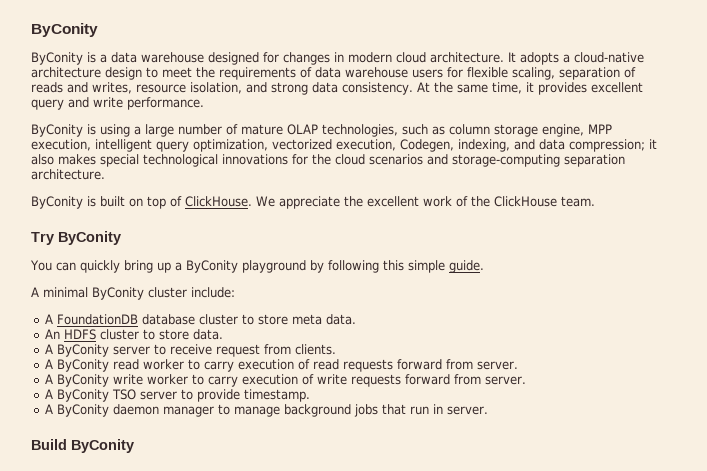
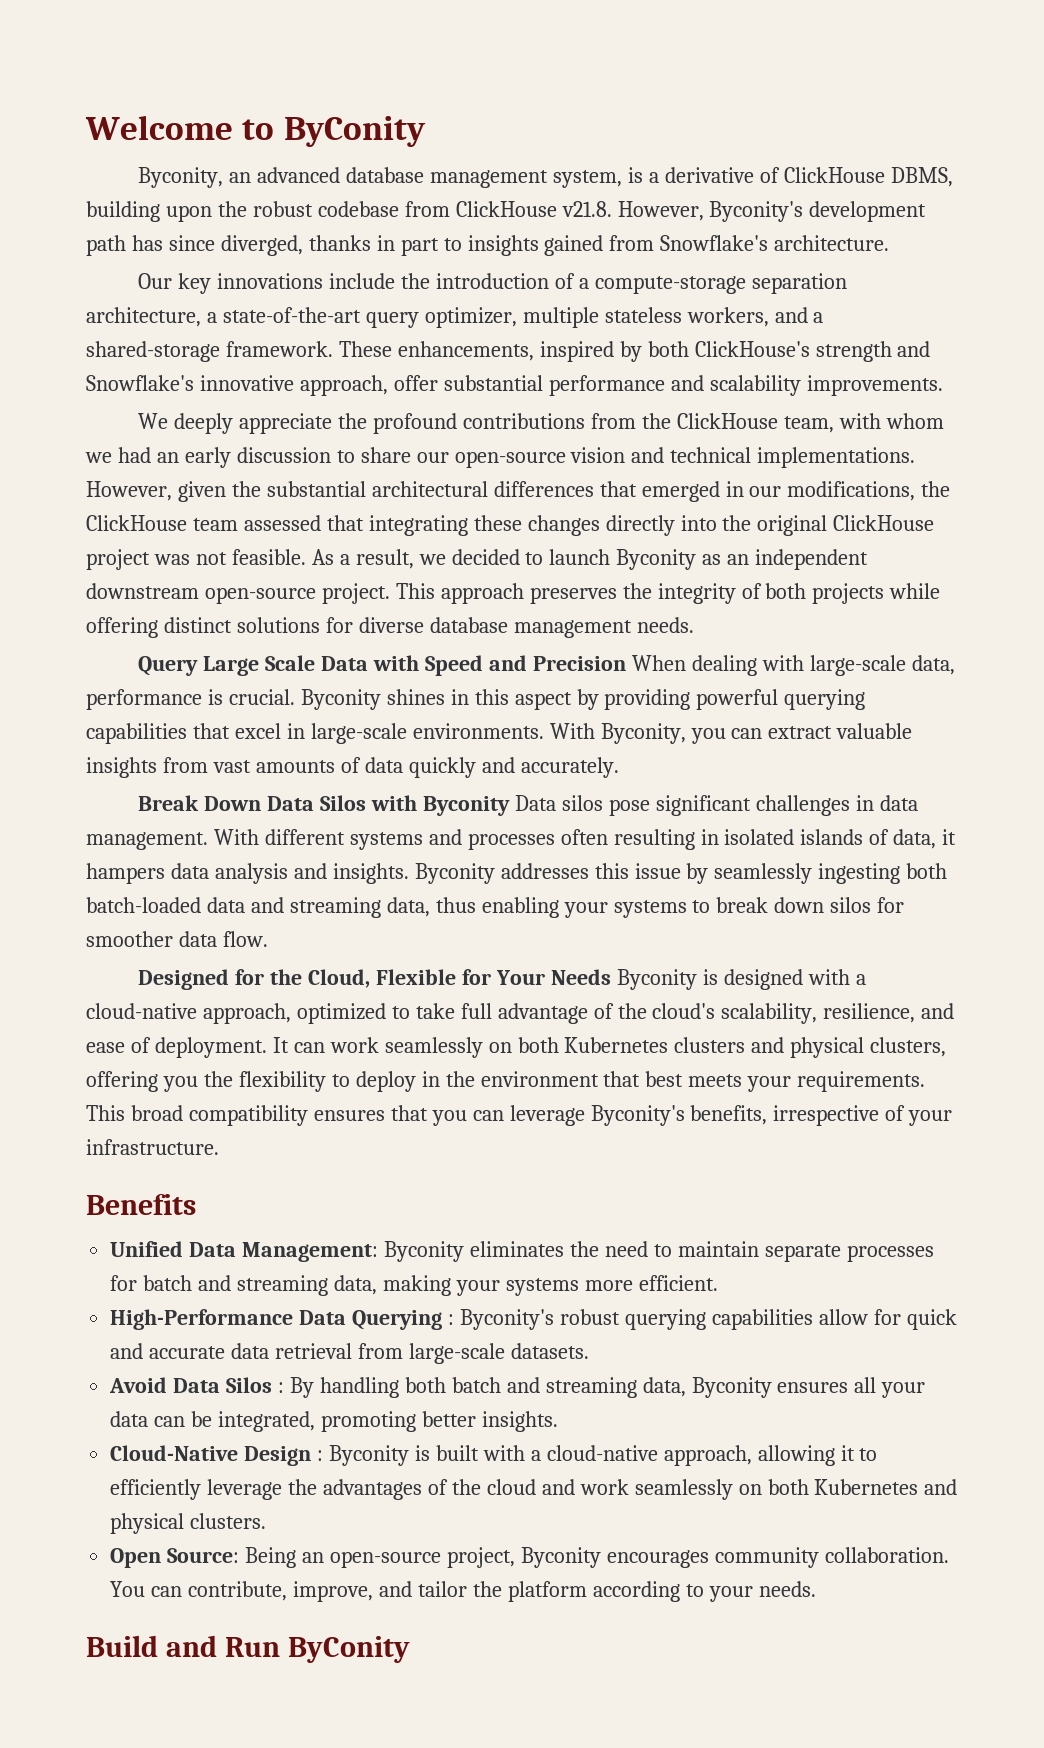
[31,23,98,37] [31,52,644,65] [31,67,636,80] [31,82,643,95] [31,97,204,110] [31,124,612,137] [31,139,657,152] [31,154,625,167] [31,169,105,180] [31,196,595,209] [31,231,121,245] [30,260,484,273] [31,287,235,300] [44,314,356,325] [44,329,223,340] [44,344,336,357] [44,359,518,372] [44,374,526,387] [44,389,310,402] [44,404,488,417] ByConity // ByConity is a data warehouse designed for changes in modern cloud architecture. It adopts a cloud-native architecture design to meet the requirements of data warehouse users for flexible scaling, separation of reads and writes, resource isolation, and strong data consistency. At the same time, it provides excellent query and write performance. // ByConity is using a large number of mature OLAP technologies, such as column storage engine, MPP execution, intelligent query optimization, vectorized execution, Codegen, indexing, and data compression; it also makes special technological innovations for the cloud scenarios and storage-computing separation architecture. // ByConity is built on top of ClickHouse. We appreciate the excellent work of the ClickHouse team. // Try ByConity // You can quickly bring up a ByConity playground by following this simple guide. // A minimal ByConity cluster include: // A FoundationDB database cluster to store meta data. // An HDFS cluster to store data. // A ByConity server to receive request from clients. // A ByConity read worker to carry execution of read requests forward from server. // A ByConity write worker to carry execution of write requests forward from server. // A ByConity TSO server to provide timestamp. // A ByConity daemon manager to manage background jobs that run in server. -> [85,115,426,147] [138,167,953,188] [86,201,927,222] [86,235,890,256] [138,273,847,294] [86,307,824,328] [86,341,931,362] [86,375,943,396] [138,413,944,434] [85,447,916,468] [86,481,951,502] [86,515,935,536] [86,549,869,570] [86,583,941,604] [86,617,694,638] [138,655,955,676] [86,689,866,710] [86,723,913,744] [86,757,619,778] [138,795,918,816] [86,829,957,850] [86,863,948,884] [86,897,905,918] [86,931,268,947] [138,969,866,990] [86,1003,955,1024] [86,1037,947,1058] [86,1071,926,1092] [86,1105,953,1126] [86,1139,219,1155] [86,1194,196,1215] [110,1241,934,1262] [110,1275,718,1296] [110,1309,957,1330] [110,1343,589,1364] [109,1377,926,1398] [110,1411,558,1432] [110,1445,878,1466] [110,1479,958,1500] [110,1513,267,1534] [110,1547,949,1568] [110,1581,816,1602] Welcome to ByConity // Byconity, an advanced database management system, is a derivative of ClickHouse DBMS, building upon the robust codebase from ClickHouse v21.8. However, Byconity's development path has since diverged, thanks in part to insights gained from Snowflake's architecture. // Our key innovations include the introduction of a compute-storage separation architecture, a state-of-the-art query optimizer, multiple stateless workers, and a shared-storage framework. These enhancements, inspired by both ClickHouse's strength and Snowflake's innovative approach, offer substantial performance and scalability improvements. // We deeply appreciate the profound contributions from the ClickHouse team, with whom we had an early discussion to share our open-source vision and technical implementations. However, given the substantial architectural differences that emerged in our modifications, the ClickHouse team assessed that integrating these changes directly into the original ClickHouse project was not feasible. As a result, we decided to launch Byconity as an independent downstream open-source project. This approach preserves the integrity of both projects while offering distinct solutions for diverse database management needs. // Query Large Scale Data with Speed and Precision When dealing with large-scale data, performance is crucial. Byconity shines in this aspect by providing powerful querying capabilities that excel in large-scale environments. With Byconity, you can extract valuable insights from vast amounts of data quickly and accurately. // Break Down Data Silos with Byconity Data silos pose significant challenges in data management. With different systems and processes often resulting in isolated islands of data, it hampers data analysis and insights. Byconity addresses this issue by seamlessly ingesting both batch-loaded data and streaming data, thus enabling your systems to break down silos for smoother data flow. // Designed for the Cloud, Flexible for Your Needs Byconity is designed with a cloud-native approach, optimized to take full advantage of the cloud's scalability, resilience, and ease of deployment. It can work seamlessly on both Kubernetes clusters and physical clusters, offering you the flexibility to deploy in the environment that best meets your requirements. This broad compatibility ensures that you can leverage Byconity's benefits, irrespective of your infrastructure. // Benefits // Unified Data Management: Byconity eliminates the need to maintain separate processes for batch and streaming data, making your systems more efficient. // High-Performance Data Querying : Byconity's robust querying capabilities allow for quick and accurate data retrieval from large-scale datasets. // Avoid Data Silos : By handling both batch and streaming data, Byconity ensures all your data can be integrated, promoting better insights. // Cloud-Native Design : Byconity is built with a cloud-native approach, allowing it to efficiently leverage the advantages of the cloud and work seamlessly on both Kubernetes and physical clusters. // Open Source: Being an open-source project, Byconity encourages community collaboration. You can contribute, improve, and tailor the platform according to your needs.
(67, 444) none -> [165,1635,280,1657] and Run

